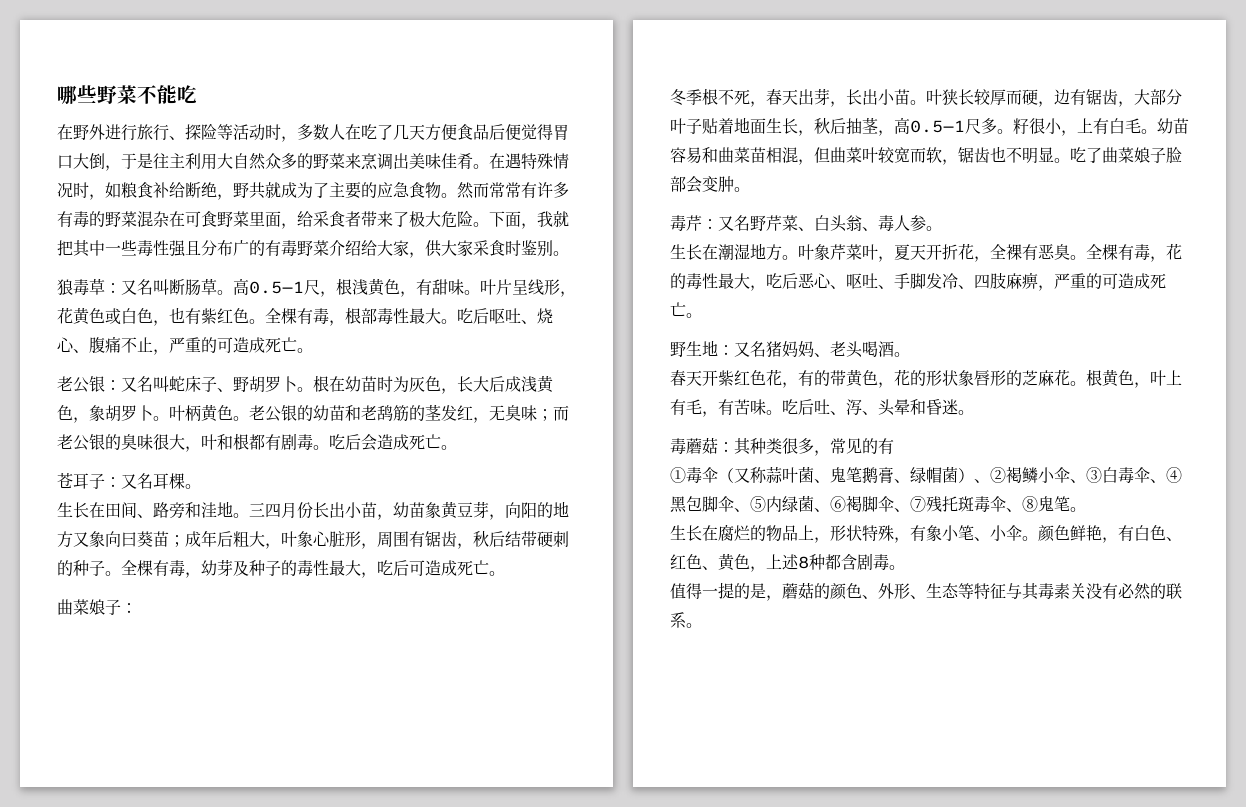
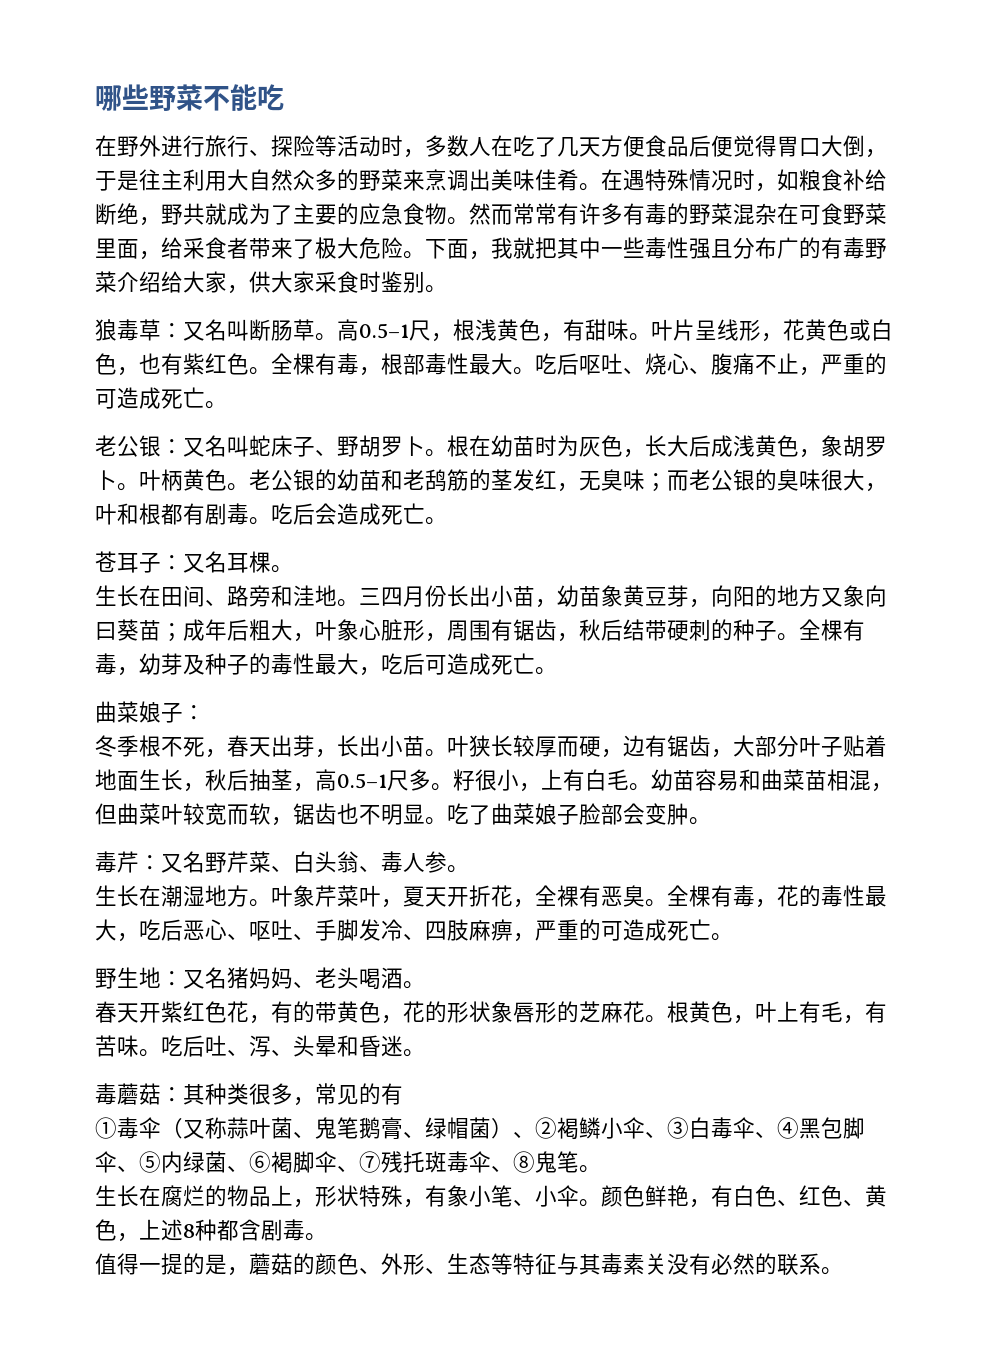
[249,281,304,294] 0.5—1 -> [359,323,409,339] 0.5–1
[910,120,965,133] 0.5—1 -> [337,773,387,789] 0.5–1

